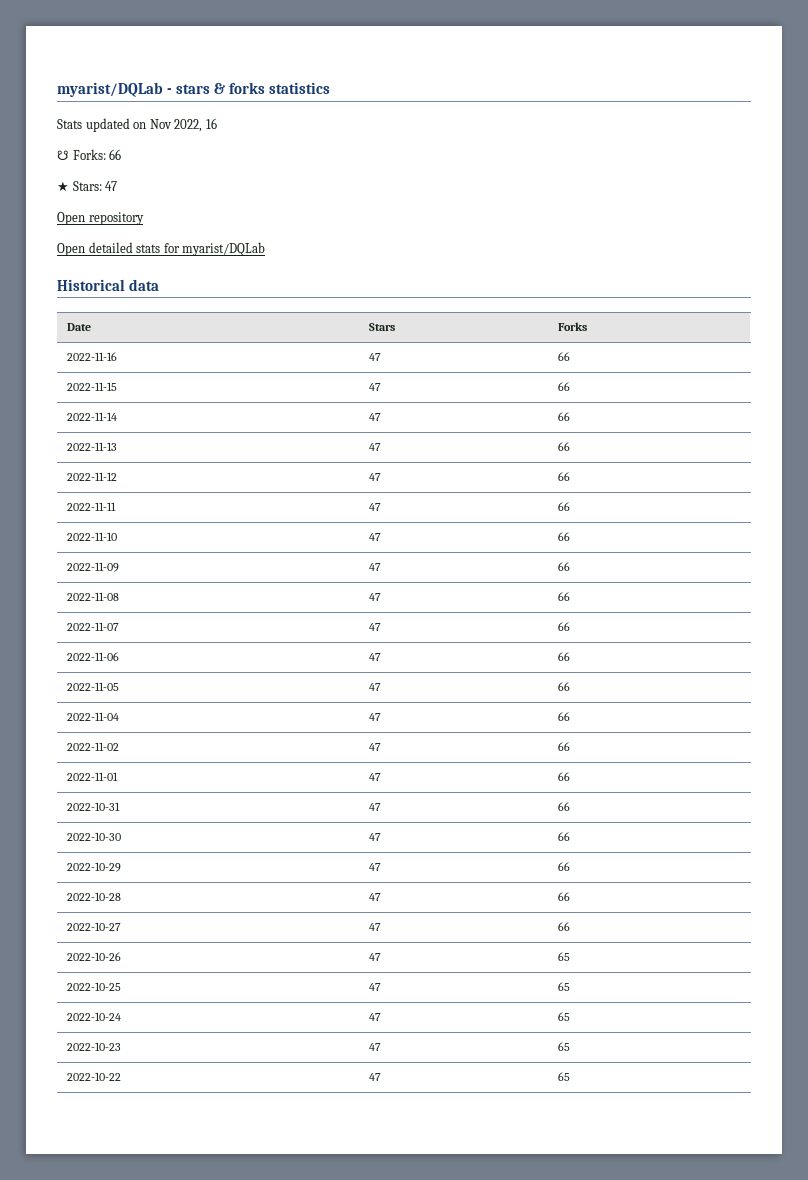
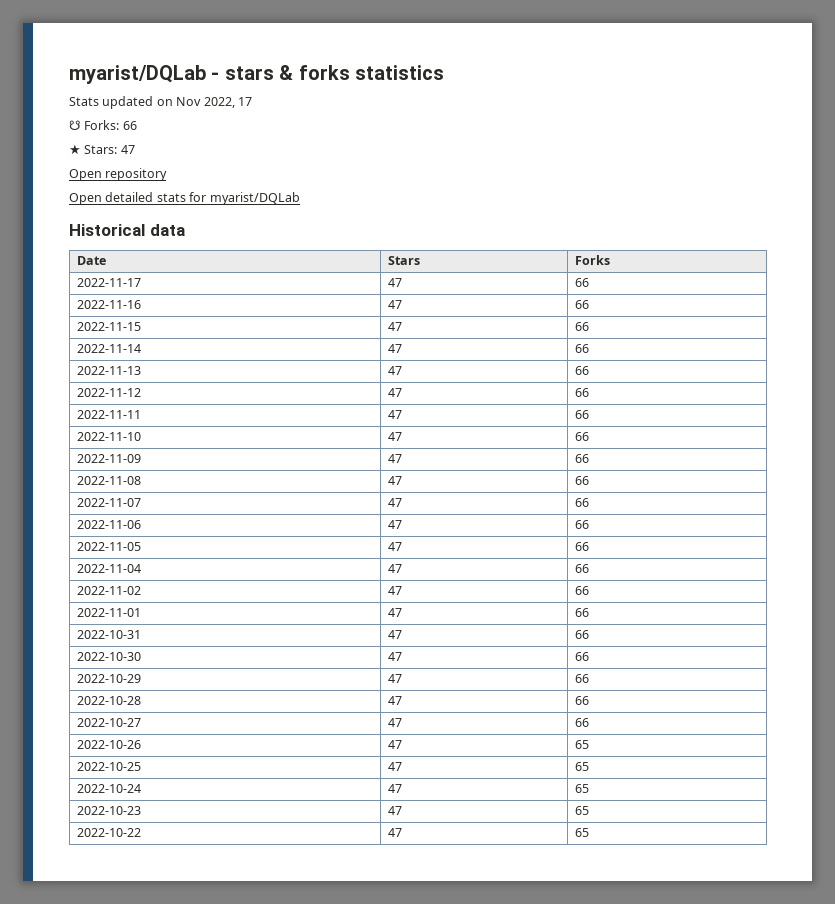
[205,118,217,129] 16 -> [237,97,252,106] 17
(587, 326) none -> [76,278,141,287] [387,278,402,287] [574,278,589,287] // 2022-11-17 | 47 | 66

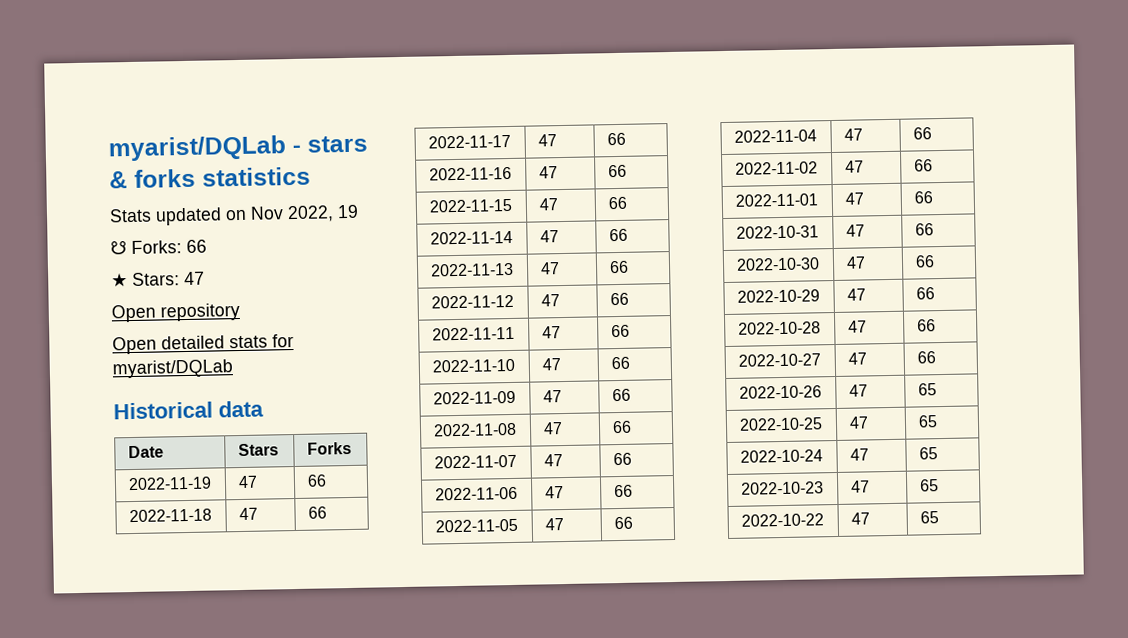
[237,97,252,106] 17 -> [337,204,359,219] 19
(610, 260) none -> [127,476,212,491] [237,475,258,489] [306,474,327,487] [128,508,212,523] [238,507,258,521] [307,506,327,519] // 2022-11-19 | 47 | 66 // 2022-11-18 | 47 | 66

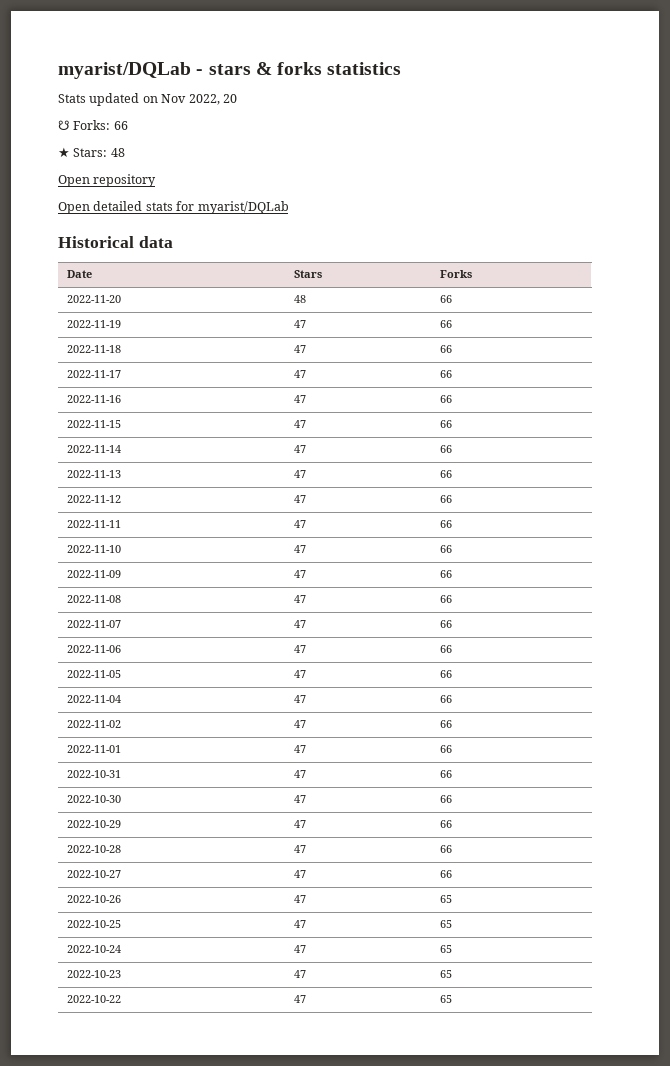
[337,204,359,219] 19 -> [222,94,237,103] 20
[184,271,205,286] 47 -> [110,148,125,157] 48
(352, 448) none -> [67,295,122,303] [294,295,307,303] [440,295,453,303] // 2022-11-20 | 48 | 66

